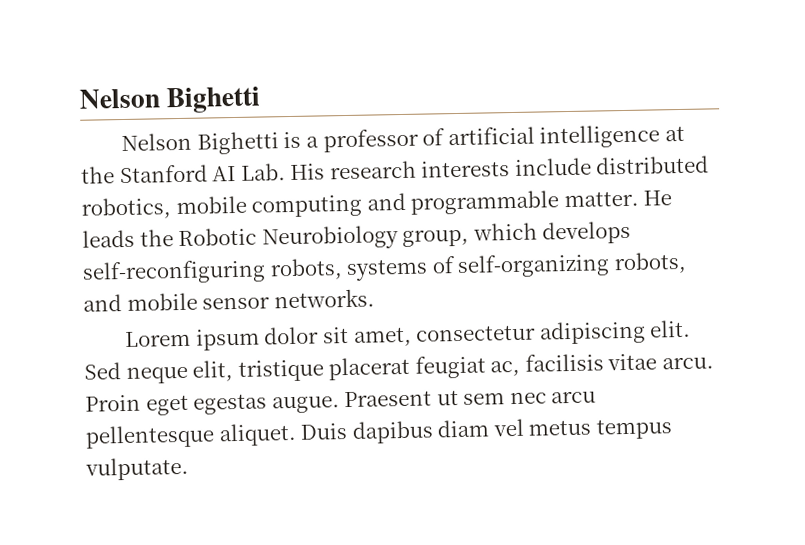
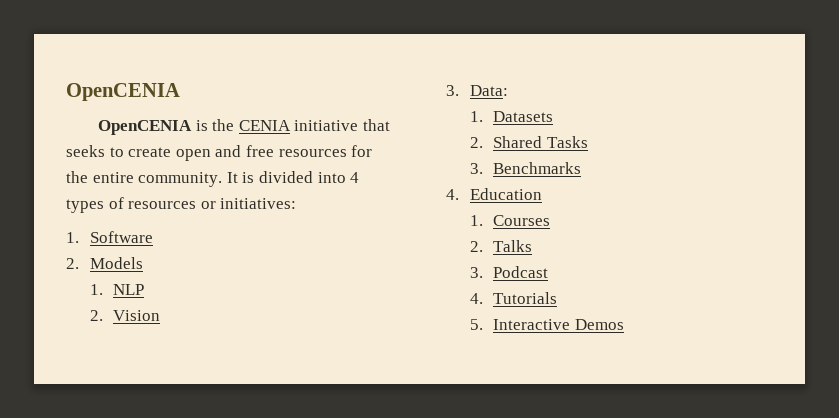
[79,86,262,114] [121,124,685,155] [81,155,710,184] [81,190,673,220] [82,220,632,251] [82,251,687,285] [83,288,375,312] [125,319,692,351] [84,353,714,384] [85,390,597,416] [85,418,673,449] [85,456,189,481] Nelson Bighetti // Nelson Bighetti is a professor of artificial intelligence at the Stanford AI Lab. His research interests include distributed robotics, mobile computing and programmable matter. He leads the Robotic Neurobiology group, which develops self-reconfiguring robots, systems of self-organizing robots, and mobile sensor networks. // Lorem ipsum dolor sit amet, consectetur adipiscing elit. Sed neque elit, tristique placerat feugiat ac, facilisis vitae arcu. Proin eget egestas augue. Praesent ut sem nec arcu pellentesque aliquet. Duis dapibus diam vel metus tempus vulputate. -> [66,83,180,101] [97,119,390,135] [66,145,373,161] [66,171,360,187] [66,197,297,213] [66,231,153,243] [66,257,143,269] [89,284,145,295] [89,310,161,321] [446,85,508,96] [469,111,554,122] [469,136,588,148] [469,162,582,174] [446,188,542,200] [469,215,551,226] [469,240,533,252] [469,266,549,278] [469,292,558,304] [469,319,624,330] OpenCENIA // OpenCENIA is the CENIA initiative that seeks to create open and free resources for the entire community. It is divided into 4 types of resources or initiatives: // 1. Software // 2. Models // 1. NLP // 2. Vision // 3. Data: // 1. Datasets // 2. Shared Tasks // 3. Benchmarks // 4. Education // 1. Courses // 2. Talks // 3. Podcast // 4. Tutorials // 5. Interactive Demos

